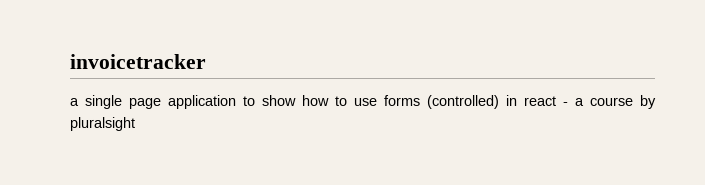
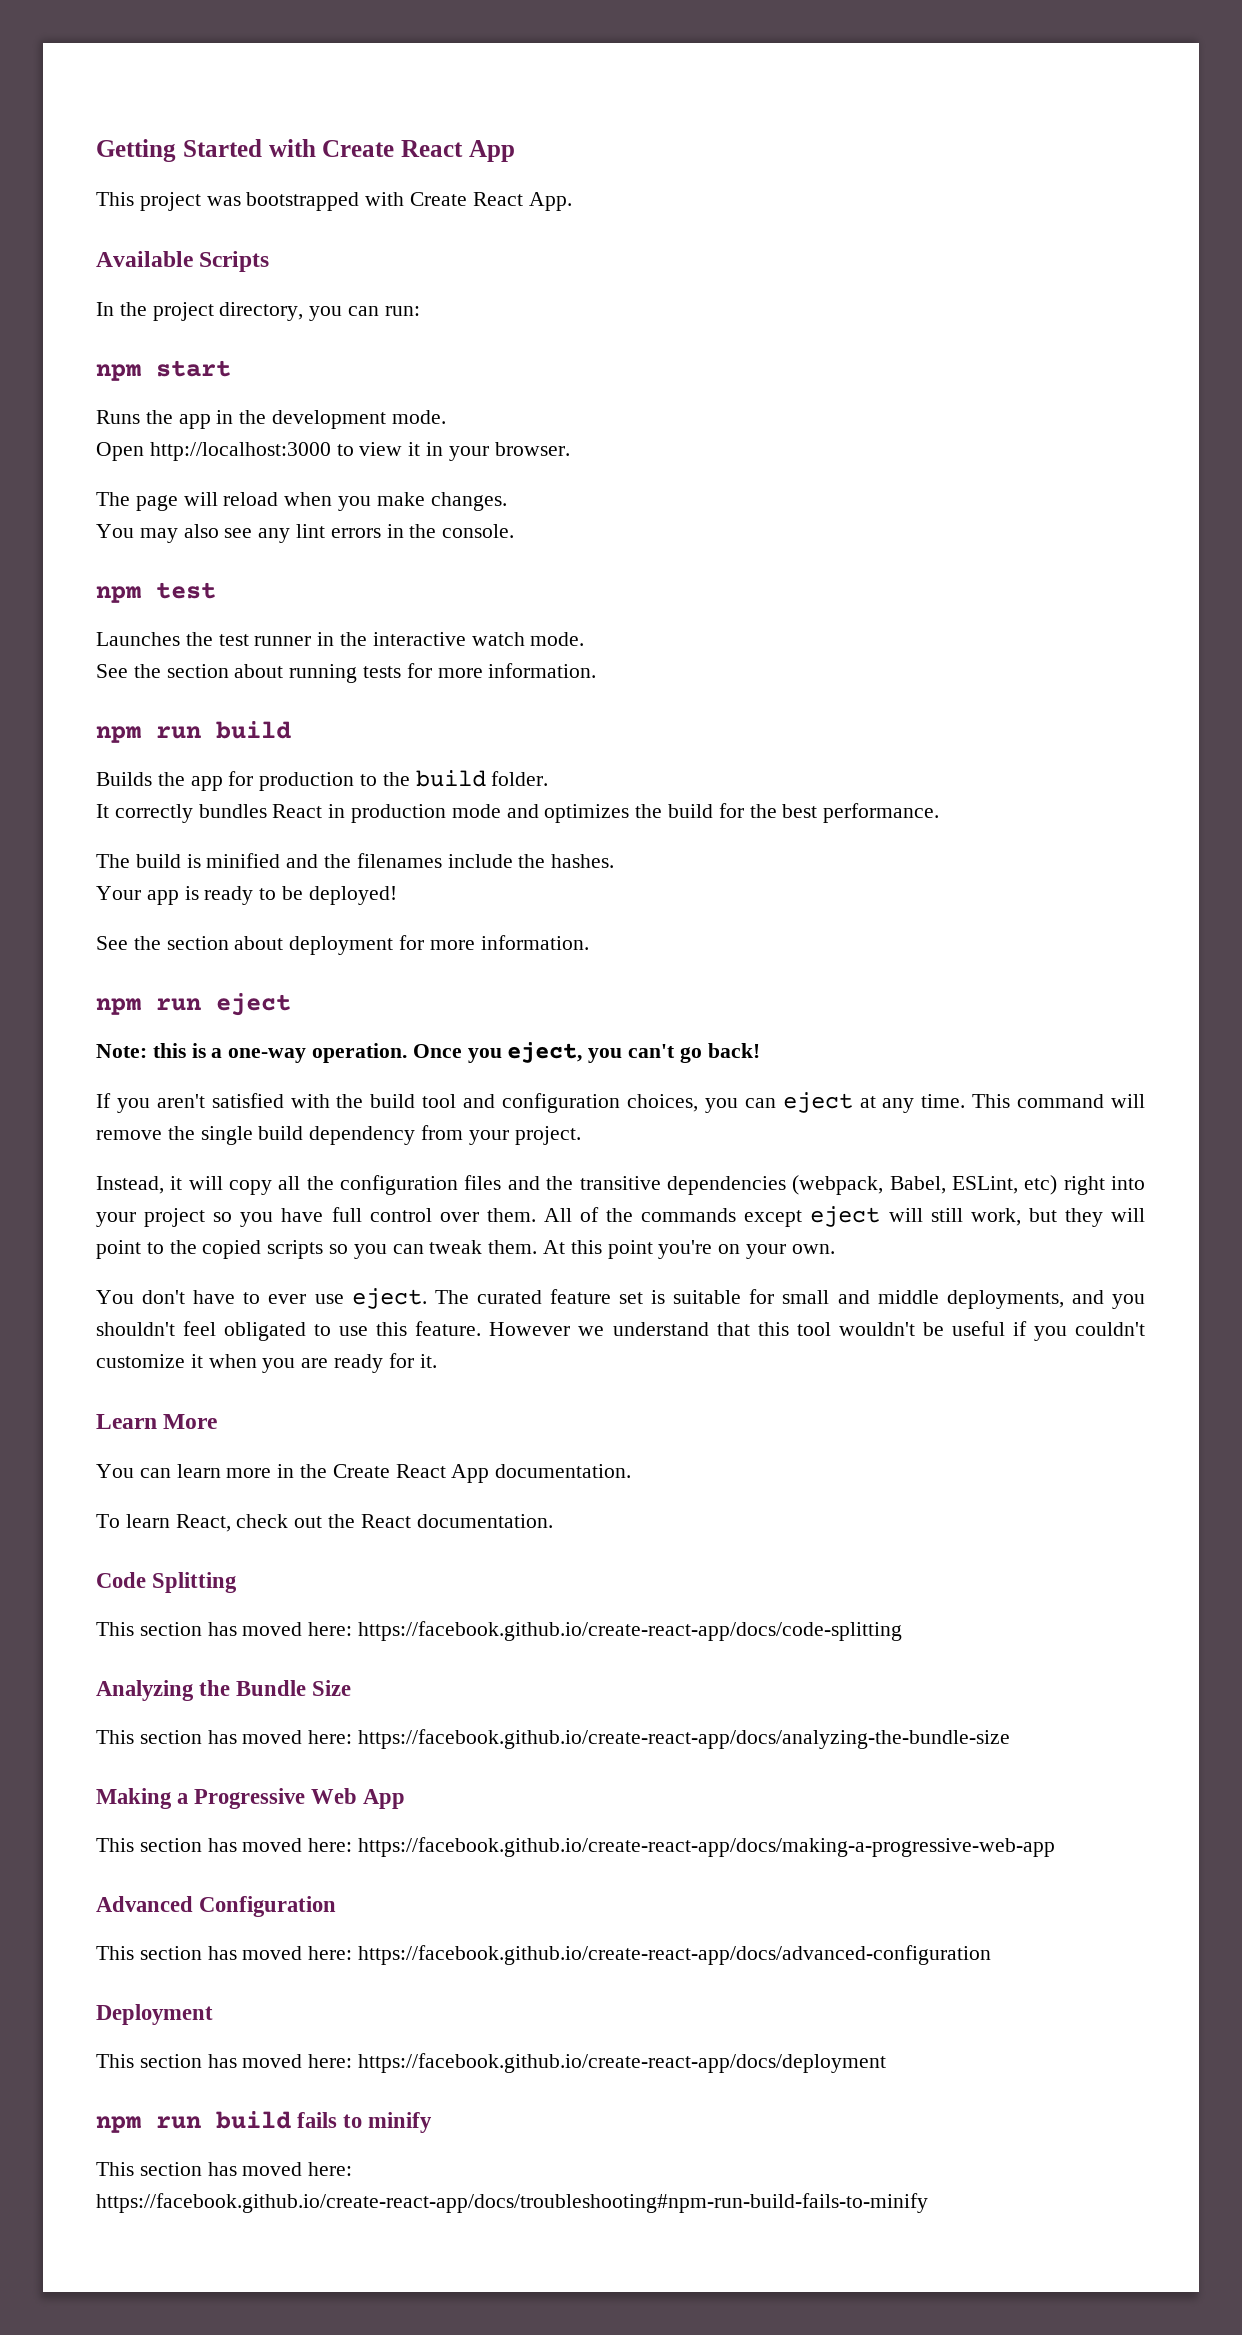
[70,54,206,69] [70,95,656,109] [70,117,135,131] invoicetracker // a single page application to show how to use forms (controlled) in react - a course by pluralsight -> [96,139,515,162] [96,192,572,211] [96,251,270,272] [96,302,420,321] [96,360,231,381] [96,410,446,429] [96,442,570,461] [96,492,507,511] [96,524,515,543] [96,582,216,603] [96,632,585,646] [96,663,597,683] [96,721,291,743] [96,770,549,791] [96,803,940,823] [96,853,615,868] [96,886,397,905] [96,935,589,955] [96,993,291,1016] [96,1042,760,1063] [96,1092,1145,1113] [96,1125,581,1145] [96,1175,1146,1195] [96,1206,1146,1227] [96,1240,835,1259] [96,1288,1145,1309] [96,1321,1145,1341] [96,1353,437,1373] [96,1414,218,1429] [96,1464,632,1483] [96,1514,553,1532] [96,1572,238,1593] [96,1621,903,1641] [96,1680,352,1701] [96,1729,1011,1749] [96,1788,406,1809] [96,1837,1056,1857] [96,1896,337,1917] [96,1945,992,1965] [96,2004,213,2025] [96,2053,887,2073] [96,2111,433,2133] [96,2162,353,2176] [96,2193,928,2213] Getting Started with Create React App // This project was bootstrapped with Create React App. // Available Scripts // In the project directory, you can run: // npm start // Runs the app in the development mode. // Open http://localhost:3000 to view it in your browser. // The page will reload when you make changes. // You may also see any lint errors in the console. // npm test // Launches the test runner in the interactive watch mode. // See the section about running tests for more information. // npm run build // Builds the app for production to the build folder. // It correctly bundles React in production mode and optimizes the build for the best performance. // The build is minified and the filenames include the hashes. // Your app is ready to be deployed! // See the section about deployment for more information. // npm run eject // Note: this is a one-way operation. Once you eject, you can't go back! // If you aren't satisfied with the build tool and configuration choices, you can eject at any time. This command will remove the single build dependency from your project. // Instead, it will copy all the configuration files and the transitive dependencies (webpack, Babel, ESLint, etc) right into your project so you have full control over them. All of the commands except eject will still work, but they will point to the copied scripts so you can tweak them. At this point you're on your own. // You don't have to ever use eject. The curated feature set is suitable for small and middle deployments, and you shouldn't feel obligated to use this feature. However we understand that this tool wouldn't be useful if you couldn't customize it when you are ready for it. // Learn More // You can learn more in the Create React App documentation. // To learn React, check out the React documentation. // Code Splitting // This section has moved here: https://facebook.github.io/create-react-app/docs/code-splitting // Analyzing the Bundle Size // This section has moved here: https://facebook.github.io/create-react-app/docs/analyzing-the-bundle-size // Making a Progressive Web App // This section has moved here: https://facebook.github.io/create-react-app/docs/making-a-progressive-web-app // Advanced Configuration // This section has moved here: https://facebook.github.io/create-react-app/docs/advanced-configuration // Deployment // This section has moved here: https://facebook.github.io/create-react-app/docs/deployment // npm run build fails to minify // This section has moved here: https://facebook.github.io/create-react-app/docs/troubleshooting#npm-run-build-fails-to-minify

